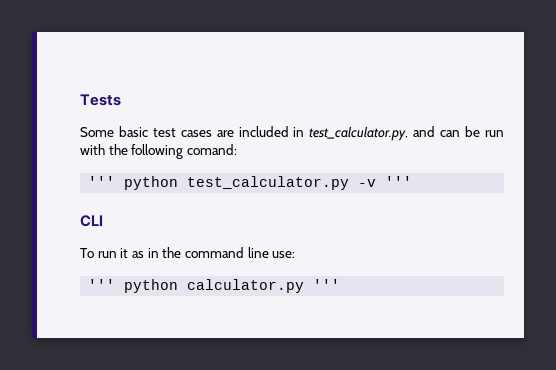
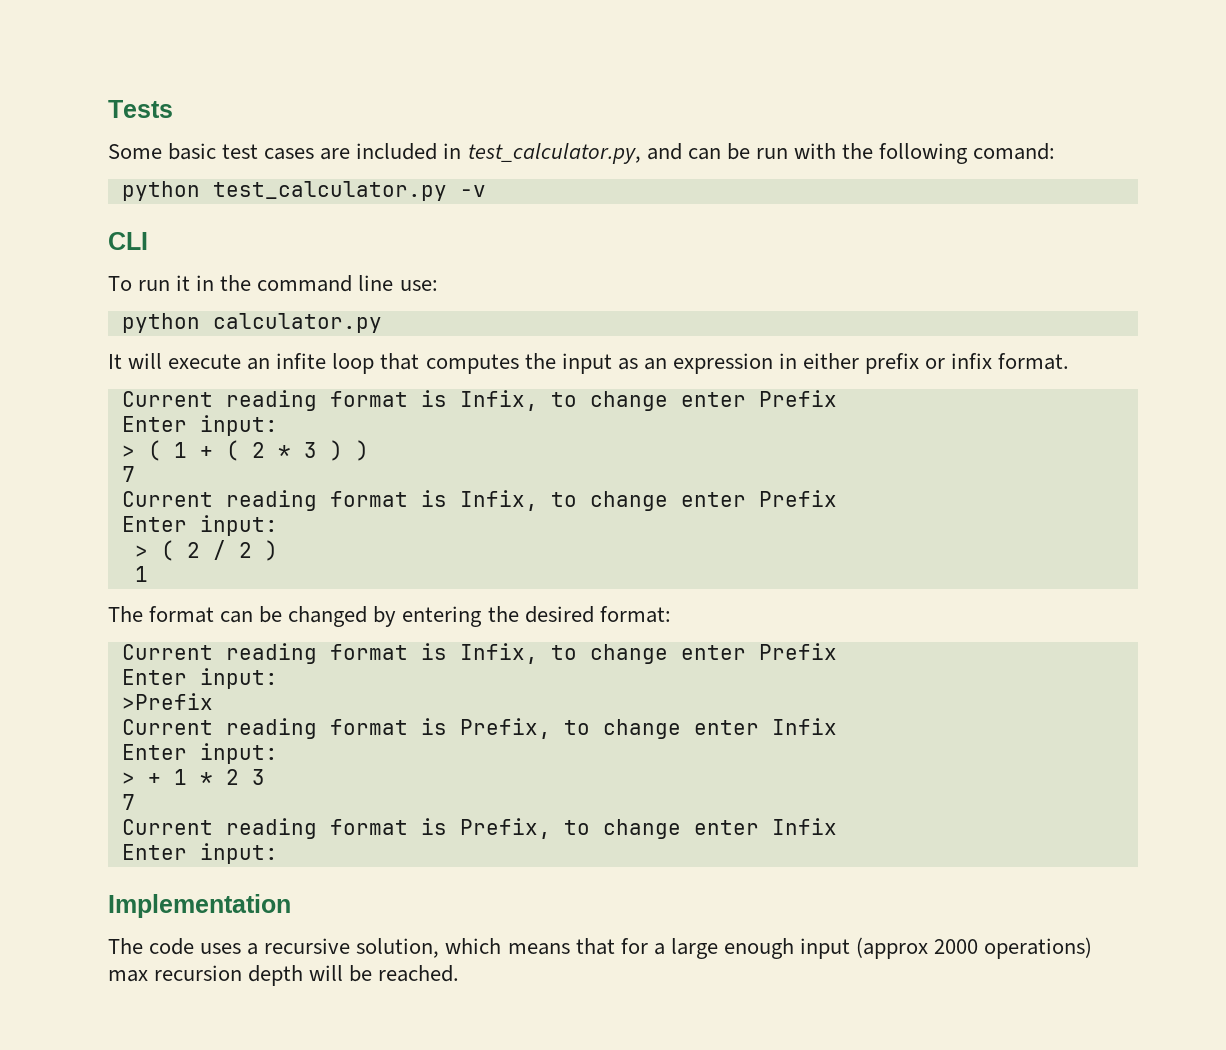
[88,176,116,187] ''' -> (1056, 151) none
[385,176,413,187] ''' -> (486, 191) none
[131,251,144,258] as -> (191, 283) none
[88,279,116,290] ''' -> (438, 285) none
[313,279,341,290] ''' -> [108,353,1070,374] [121,390,837,411] [121,415,278,436] [121,440,369,461] [121,466,135,482] [121,490,837,511] [121,515,278,536] [134,540,278,561] [134,566,148,582] [108,606,671,627] [121,643,837,664] [121,668,278,689] [121,693,213,710] [121,718,837,739] [121,743,278,764] [121,769,265,785] [121,794,135,810] [121,818,837,839] [121,843,278,864] [108,894,291,918] [108,937,1093,959] [108,965,460,986] // It will execute an infite loop that computes the input as an expression in either prefix or infix format. // Current reading format is Infix, to change enter Prefix // Enter input: // > ( 1 + ( 2 * 3 ) ) // 7 // Current reading format is Infix, to change enter Prefix // Enter input: // > ( 2 / 2 ) // 1 // The format can be changed by entering the desired format: // Current reading format is Infix, to change enter Prefix // Enter input: // >Prefix // Current reading format is Prefix, to change enter Infix // Enter input: // > + 1 * 2 3 // 7 // Current reading format is Prefix, to change enter Infix // Enter input: // Implementation // The code uses a recursive solution, which means that for a large enough input (approx 2000 operations) max recursion depth will be reached.

